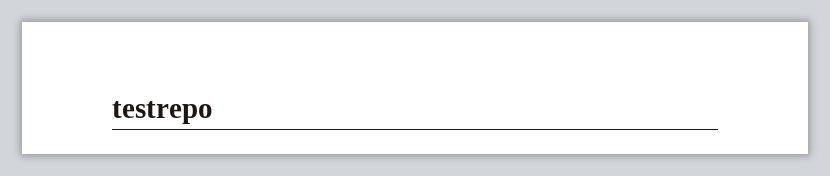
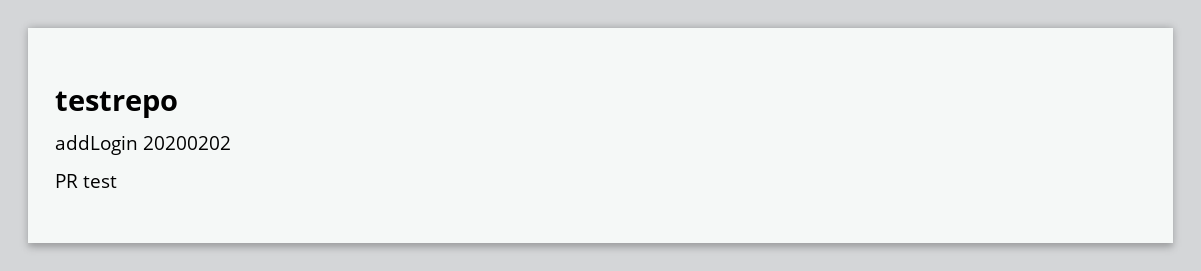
(213, 112) none -> [55,135,231,155] [55,174,117,188] // addLogin 20200202 // PR test

